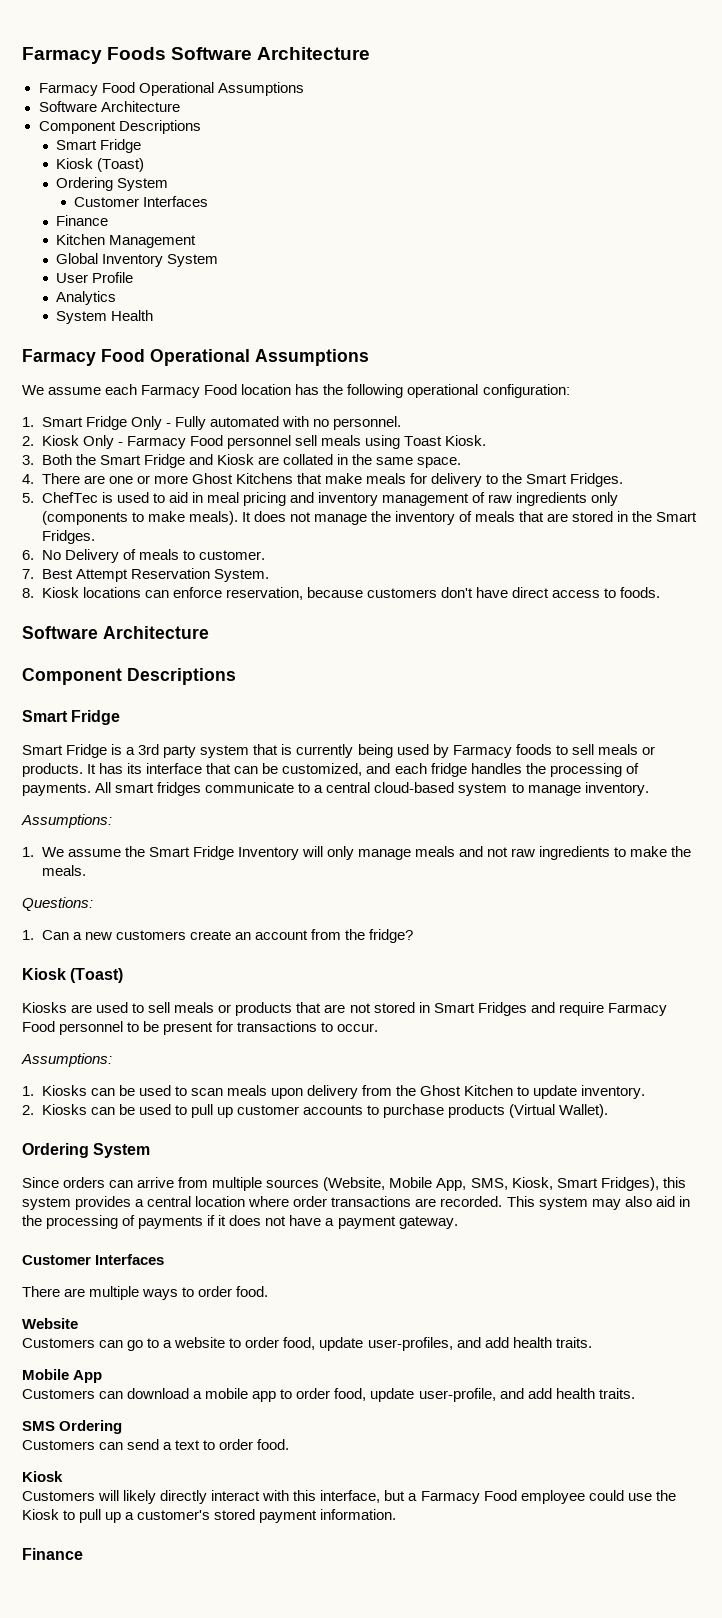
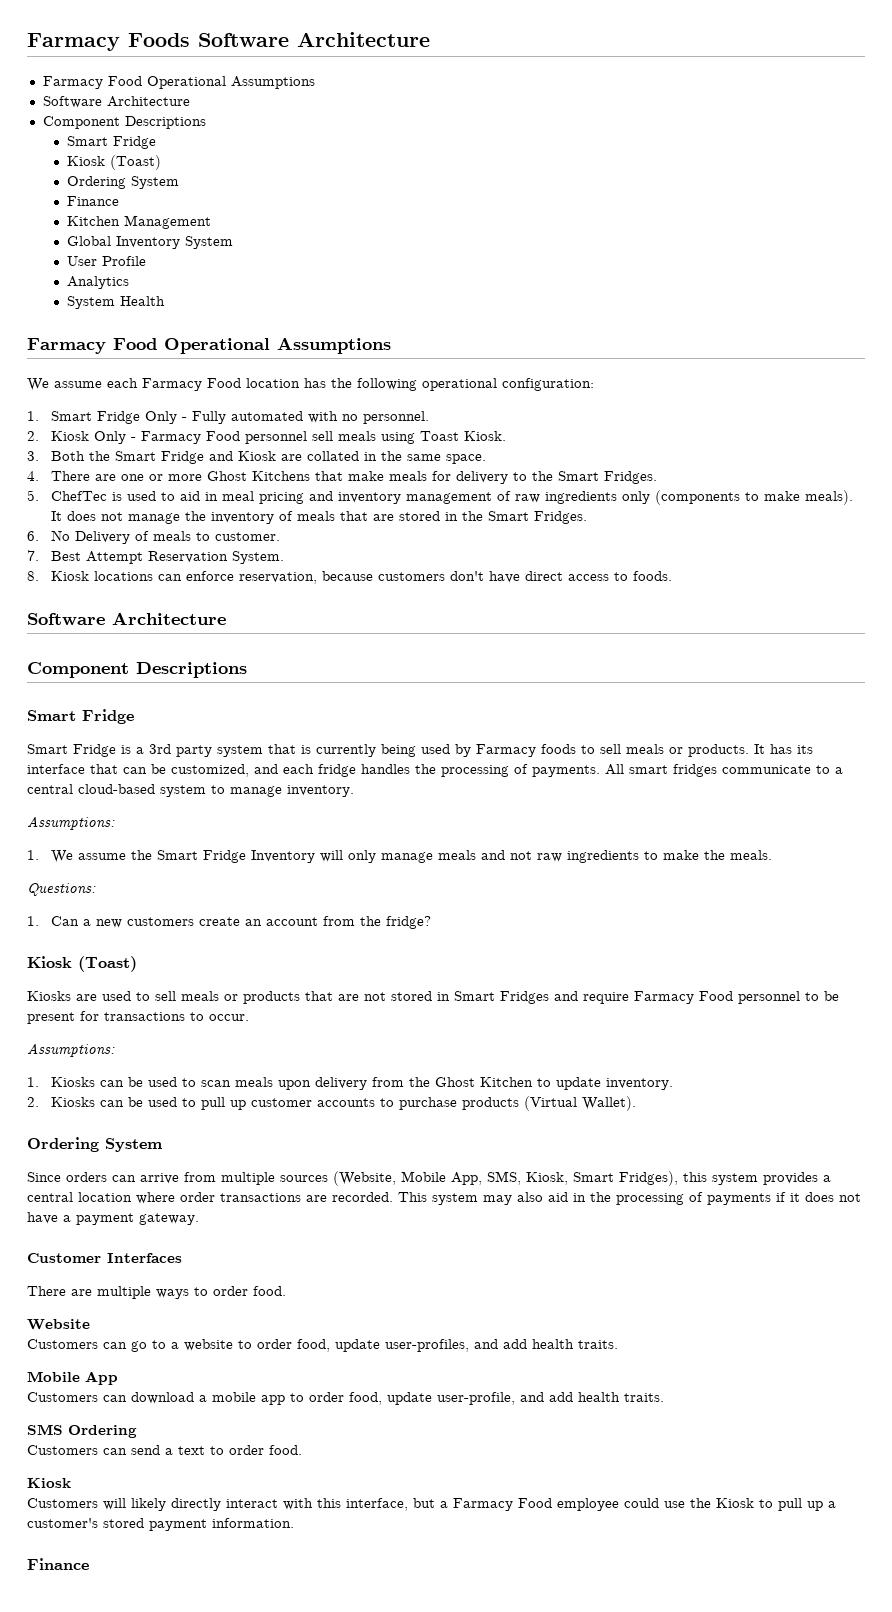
[74,196,209,207] // Customer Interfaces -> (179, 182) none

